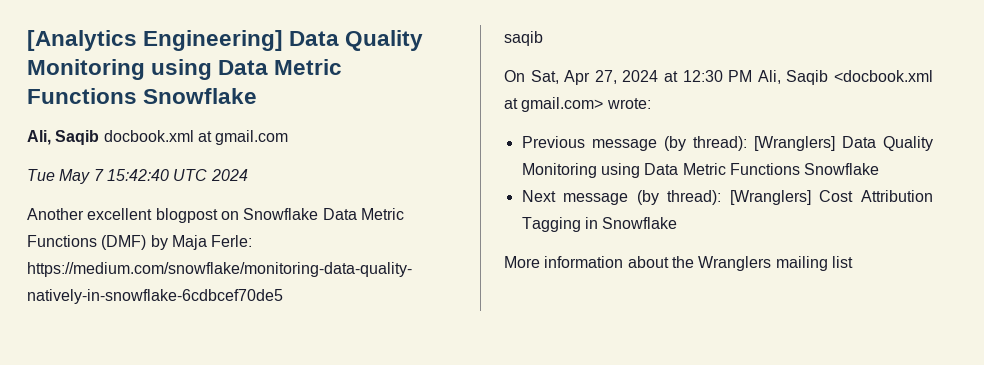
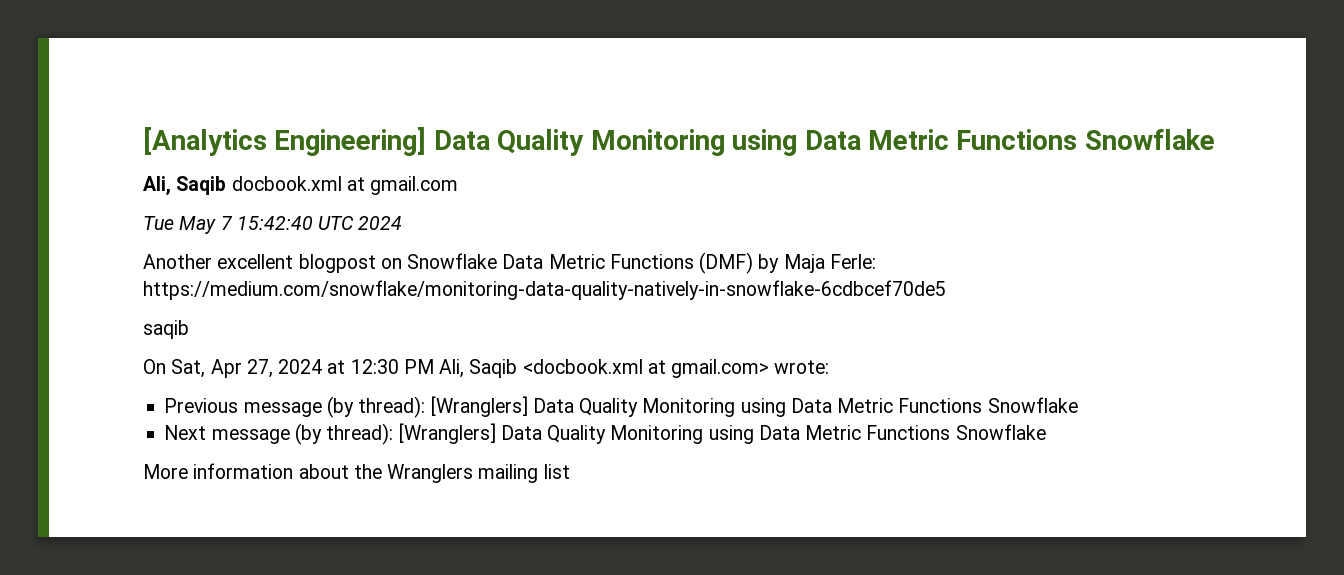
[819,190,933,202] [521,217,598,232] Cost Attribution Tagging in -> [500,425,951,444] Data Quality Monitoring using Data Metric Functions

